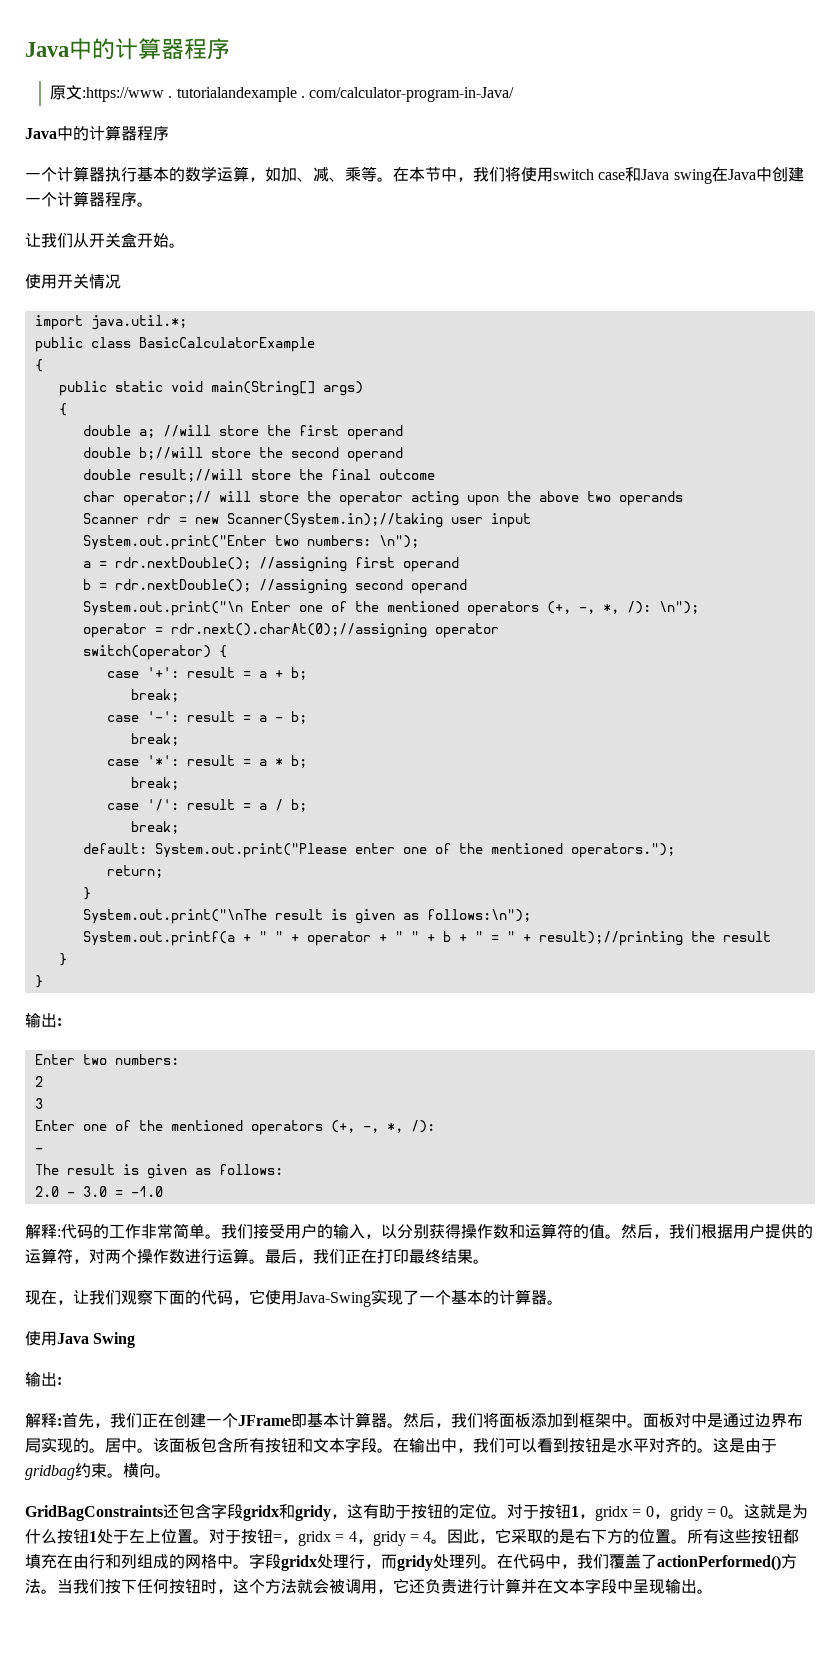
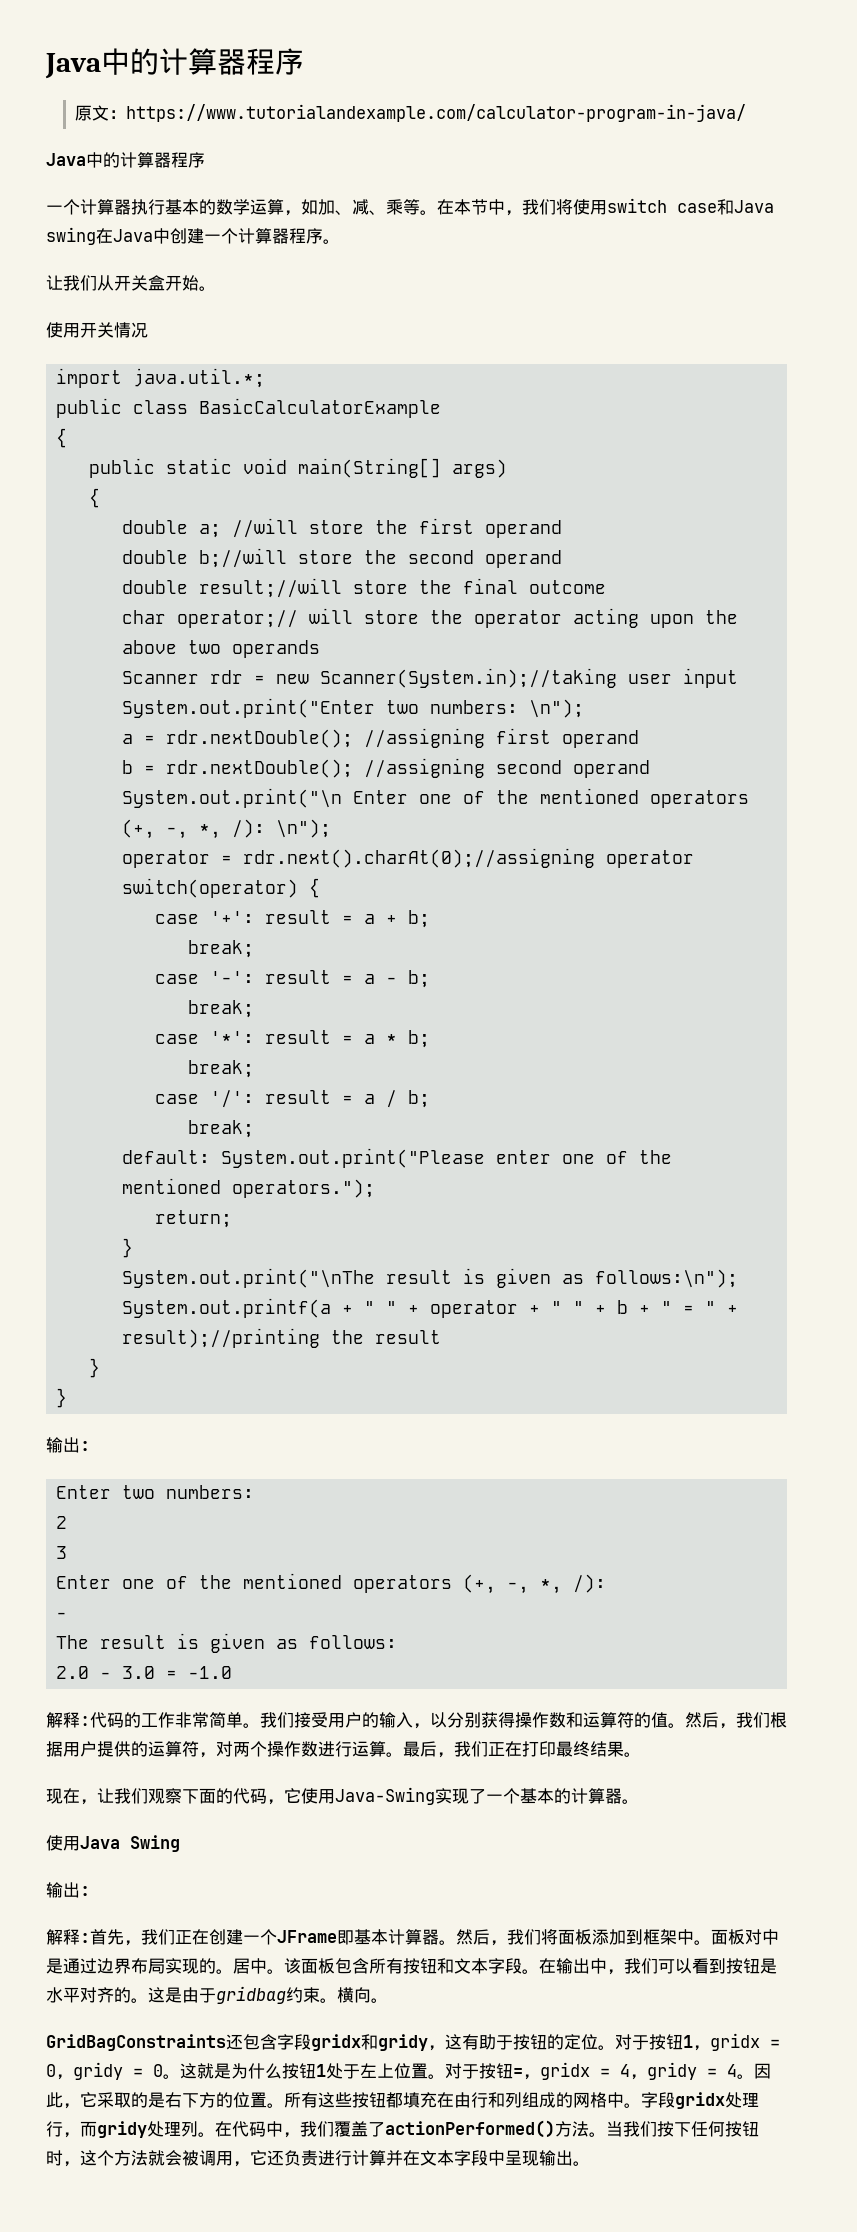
[81,87,515,102] :https://www . tutorialandexample . com/calculator-program-in-Java/ -> [109,104,747,122] ：https://www.tutorialandexample.com/calculator-program-in-java/

